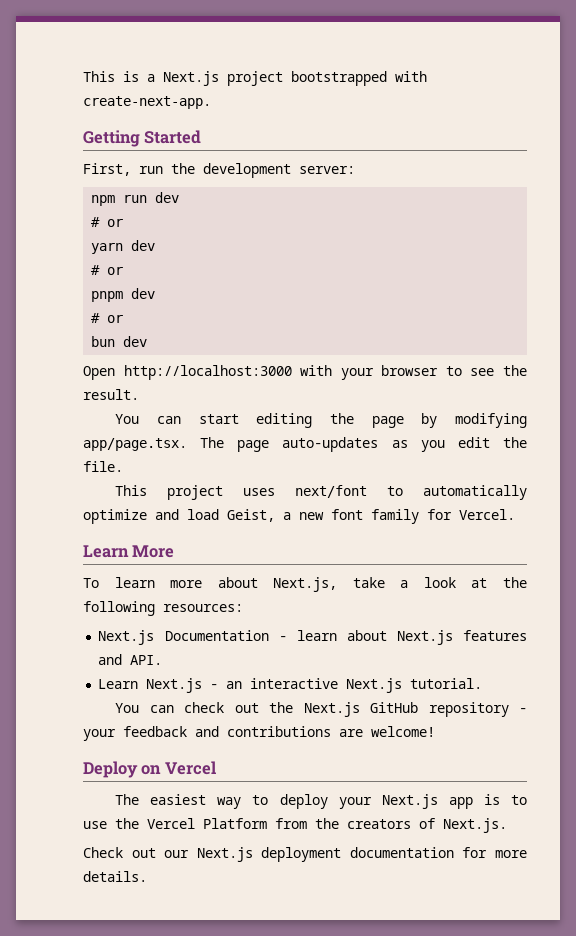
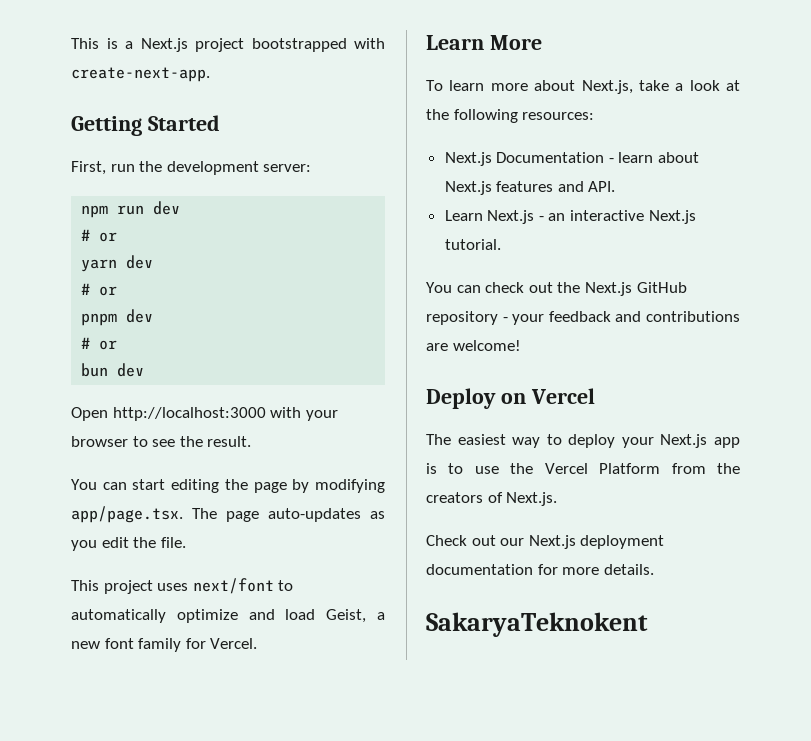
(147, 876) none -> [426,612,648,637] // SakaryaTeknokent

